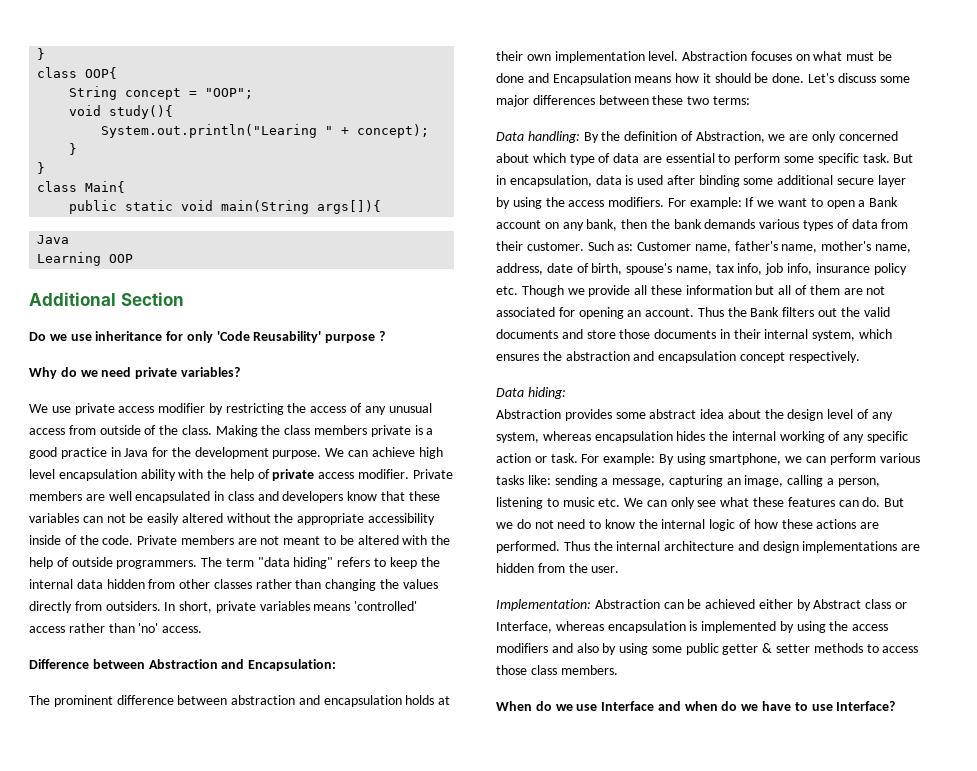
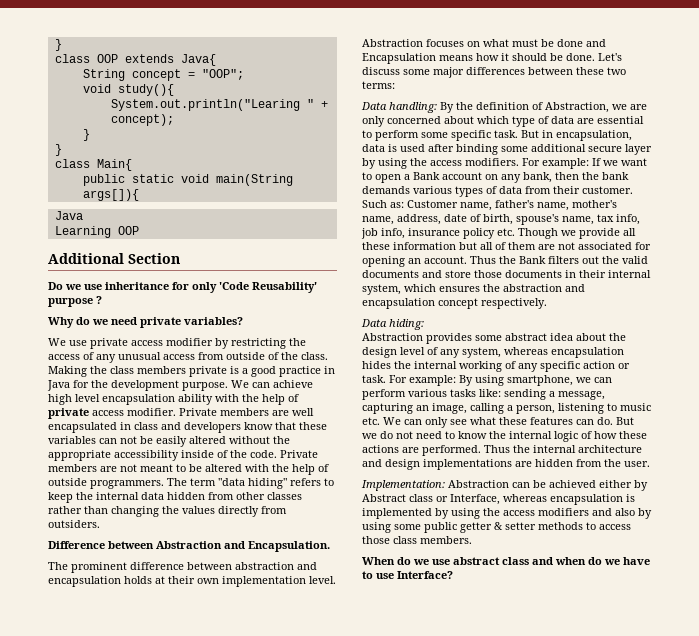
[37,48,46,60] [37,67,118,79] } // class OOP{ -> [54,39,62,51] [54,54,216,66] } // class OOP extends Java{
[164,601,418,613] [29,623,203,633] In short, private variables means 'controlled' access rather than 'no' access. -> (100, 524) none
[248,659,337,671] Encapsulation: -> [248,541,330,552] Encapsulation.
[601,701,655,711] Interface -> [453,557,529,565] abstract class

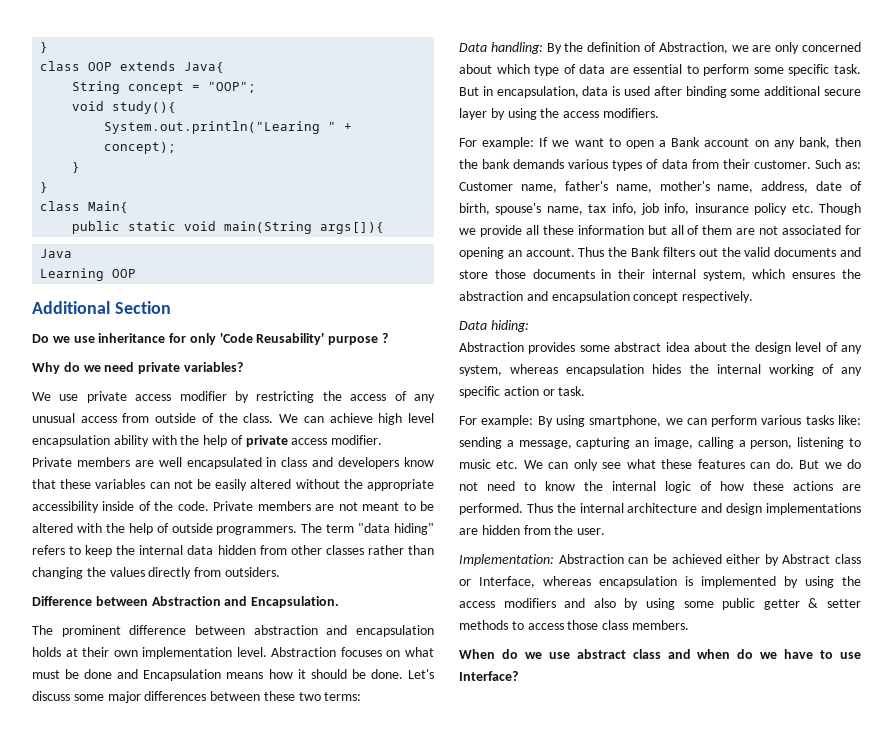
[48,366,335,377] [47,380,228,391] Making the class members private is a good practice in Java for the development purpose. -> (274, 418) none
(176, 412) none -> (383, 440) //
(519, 162) none -> (659, 113) //
(386, 379) none -> (586, 391) //

